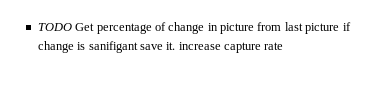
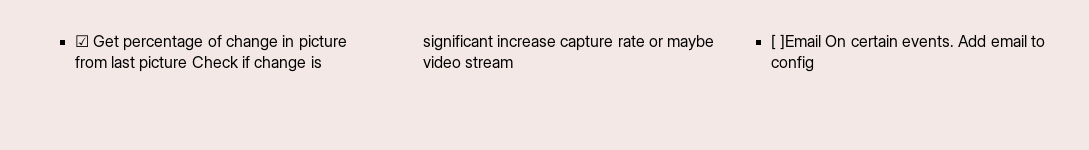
[37,23,72,31] TODO -> [74,35,89,47] ☑
(340, 28) none -> [191,56,239,68] Check
[88,41,284,53] sanifigant save it. increase capture rate -> [422,35,715,51] [422,56,513,68] [770,34,1045,50] [770,56,814,72] significant increase capture rate or maybe video stream // [ ]Email On certain events. Add email to config

